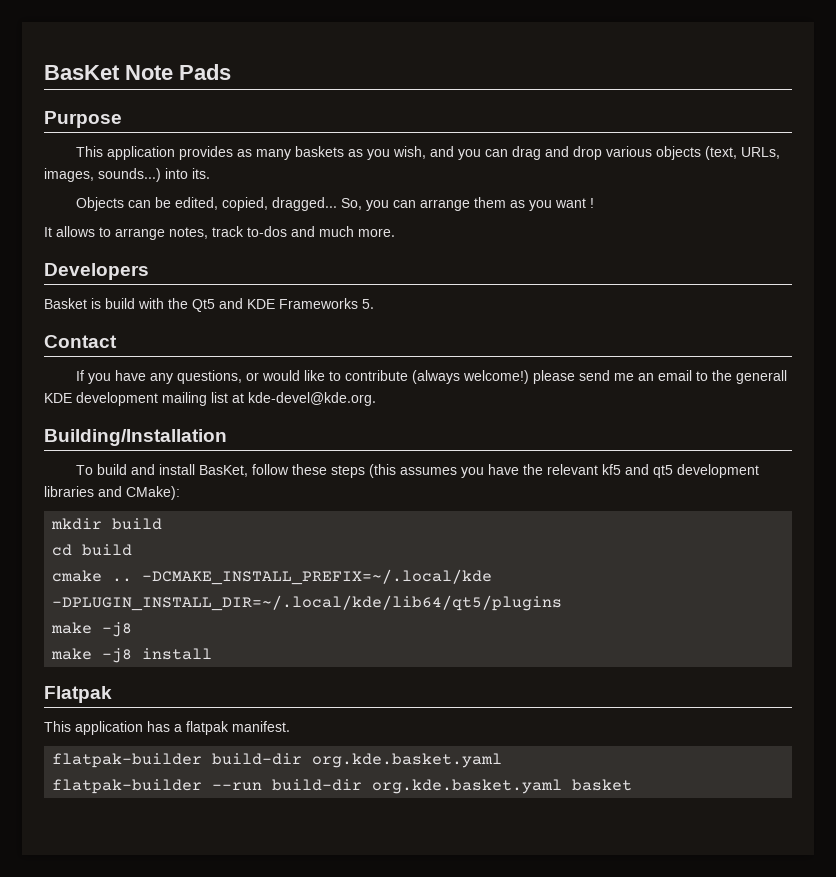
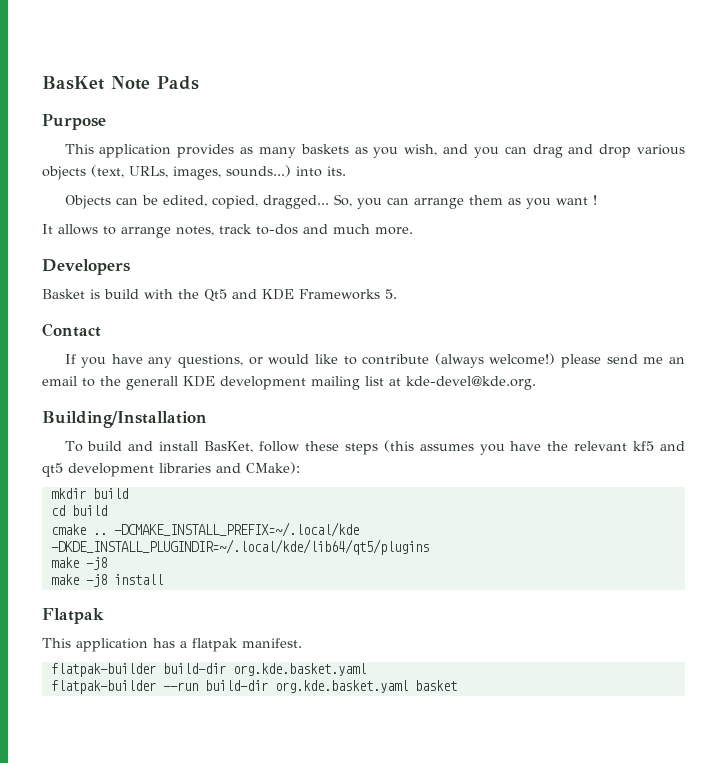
[52,595,563,611] -DPLUGIN_INSTALL_DIR=~/.local/kde/lib64/qt5/plugins -> [50,539,429,555] -DKDE_INSTALL_PLUGINDIR=~/.local/kde/lib64/qt5/plugins

